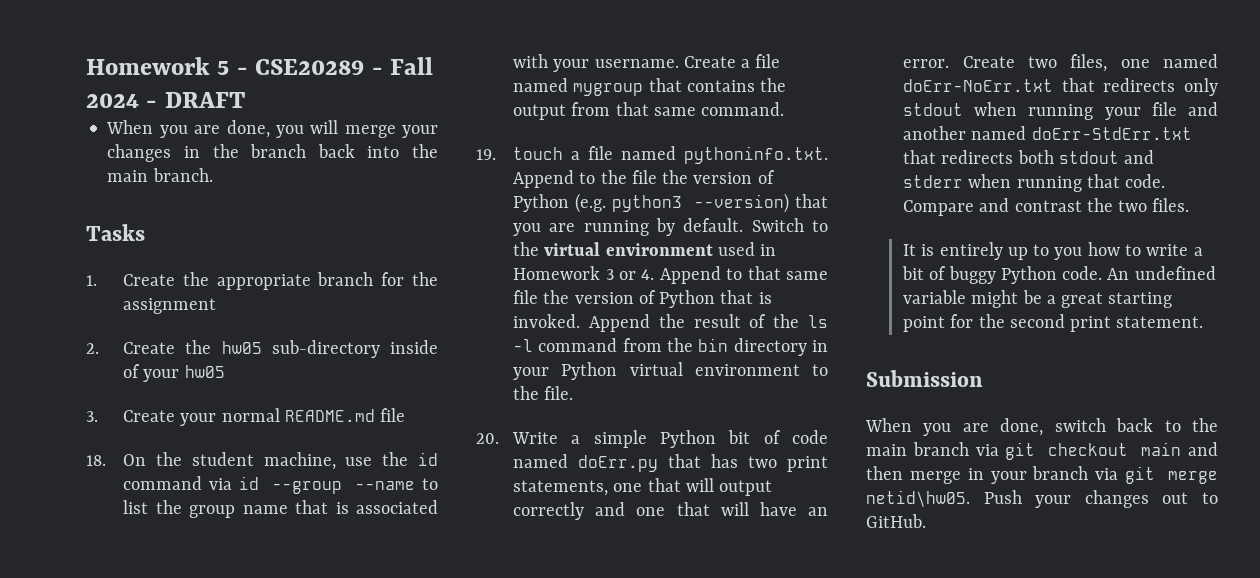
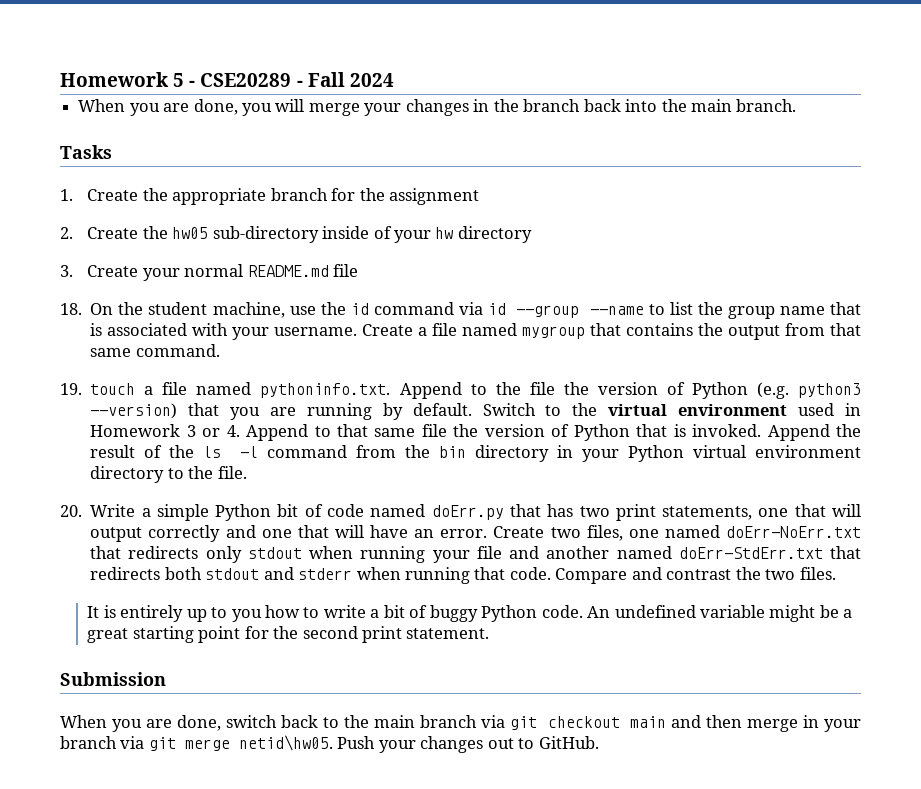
[146,92,245,108] - DRAFT -> (394, 80) none
[184,365,225,378] hw05 -> [435,226,532,243] hw directory
(800, 370) none -> [90,466,165,483] directory

